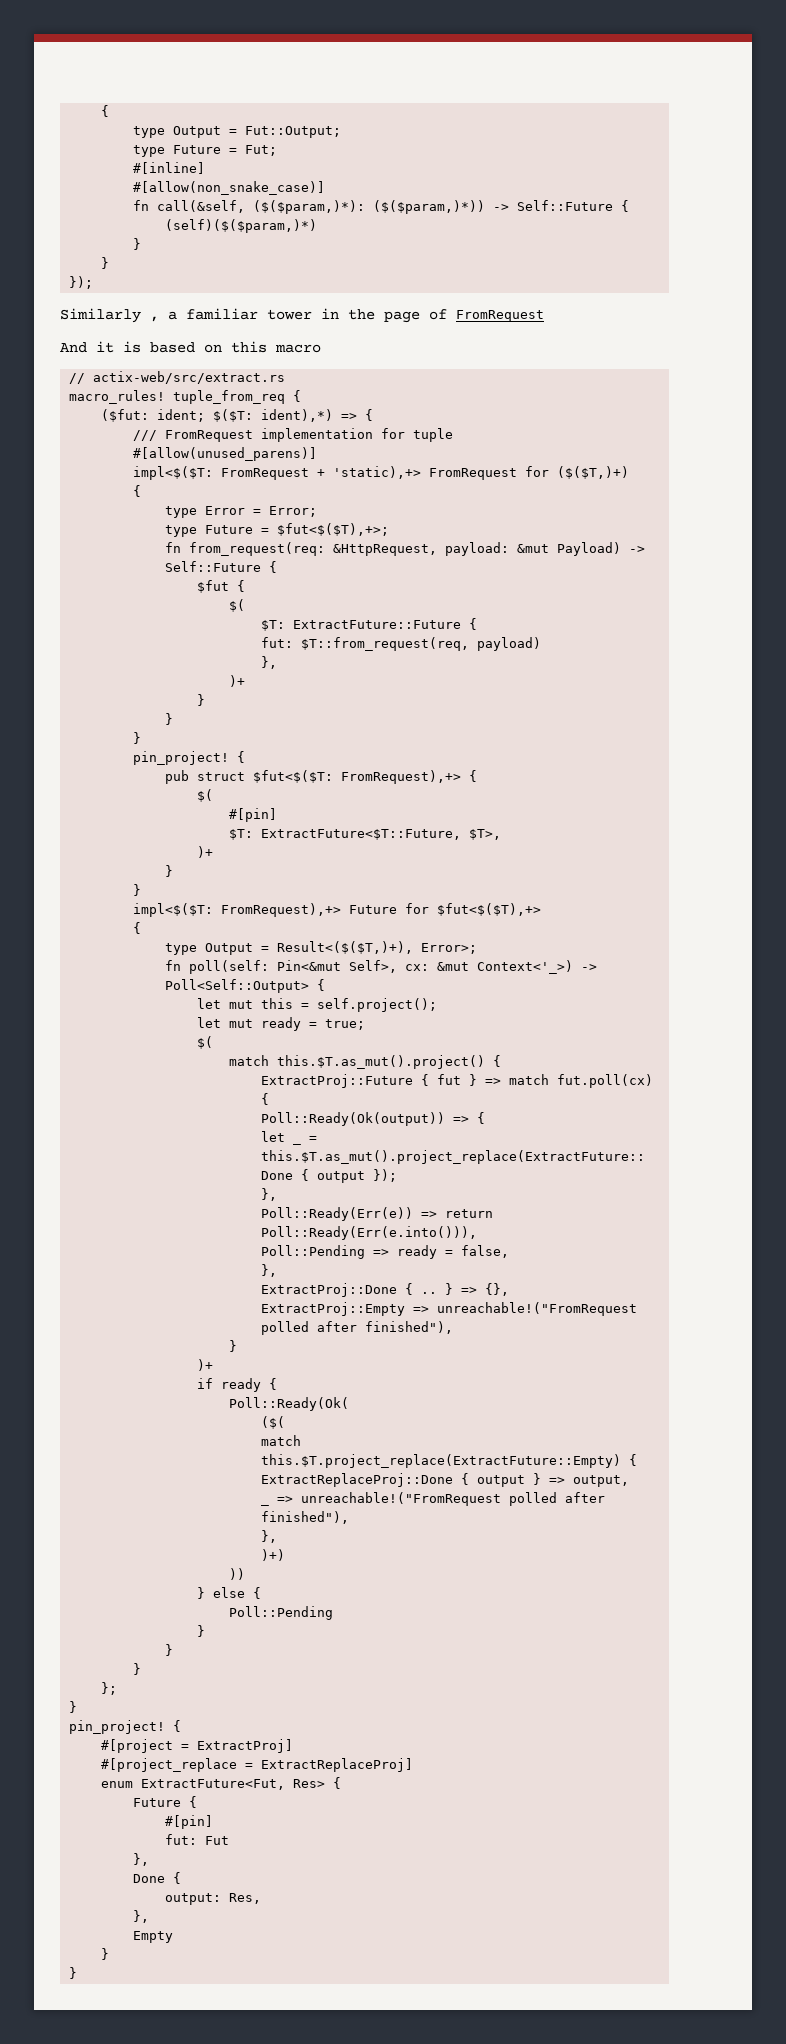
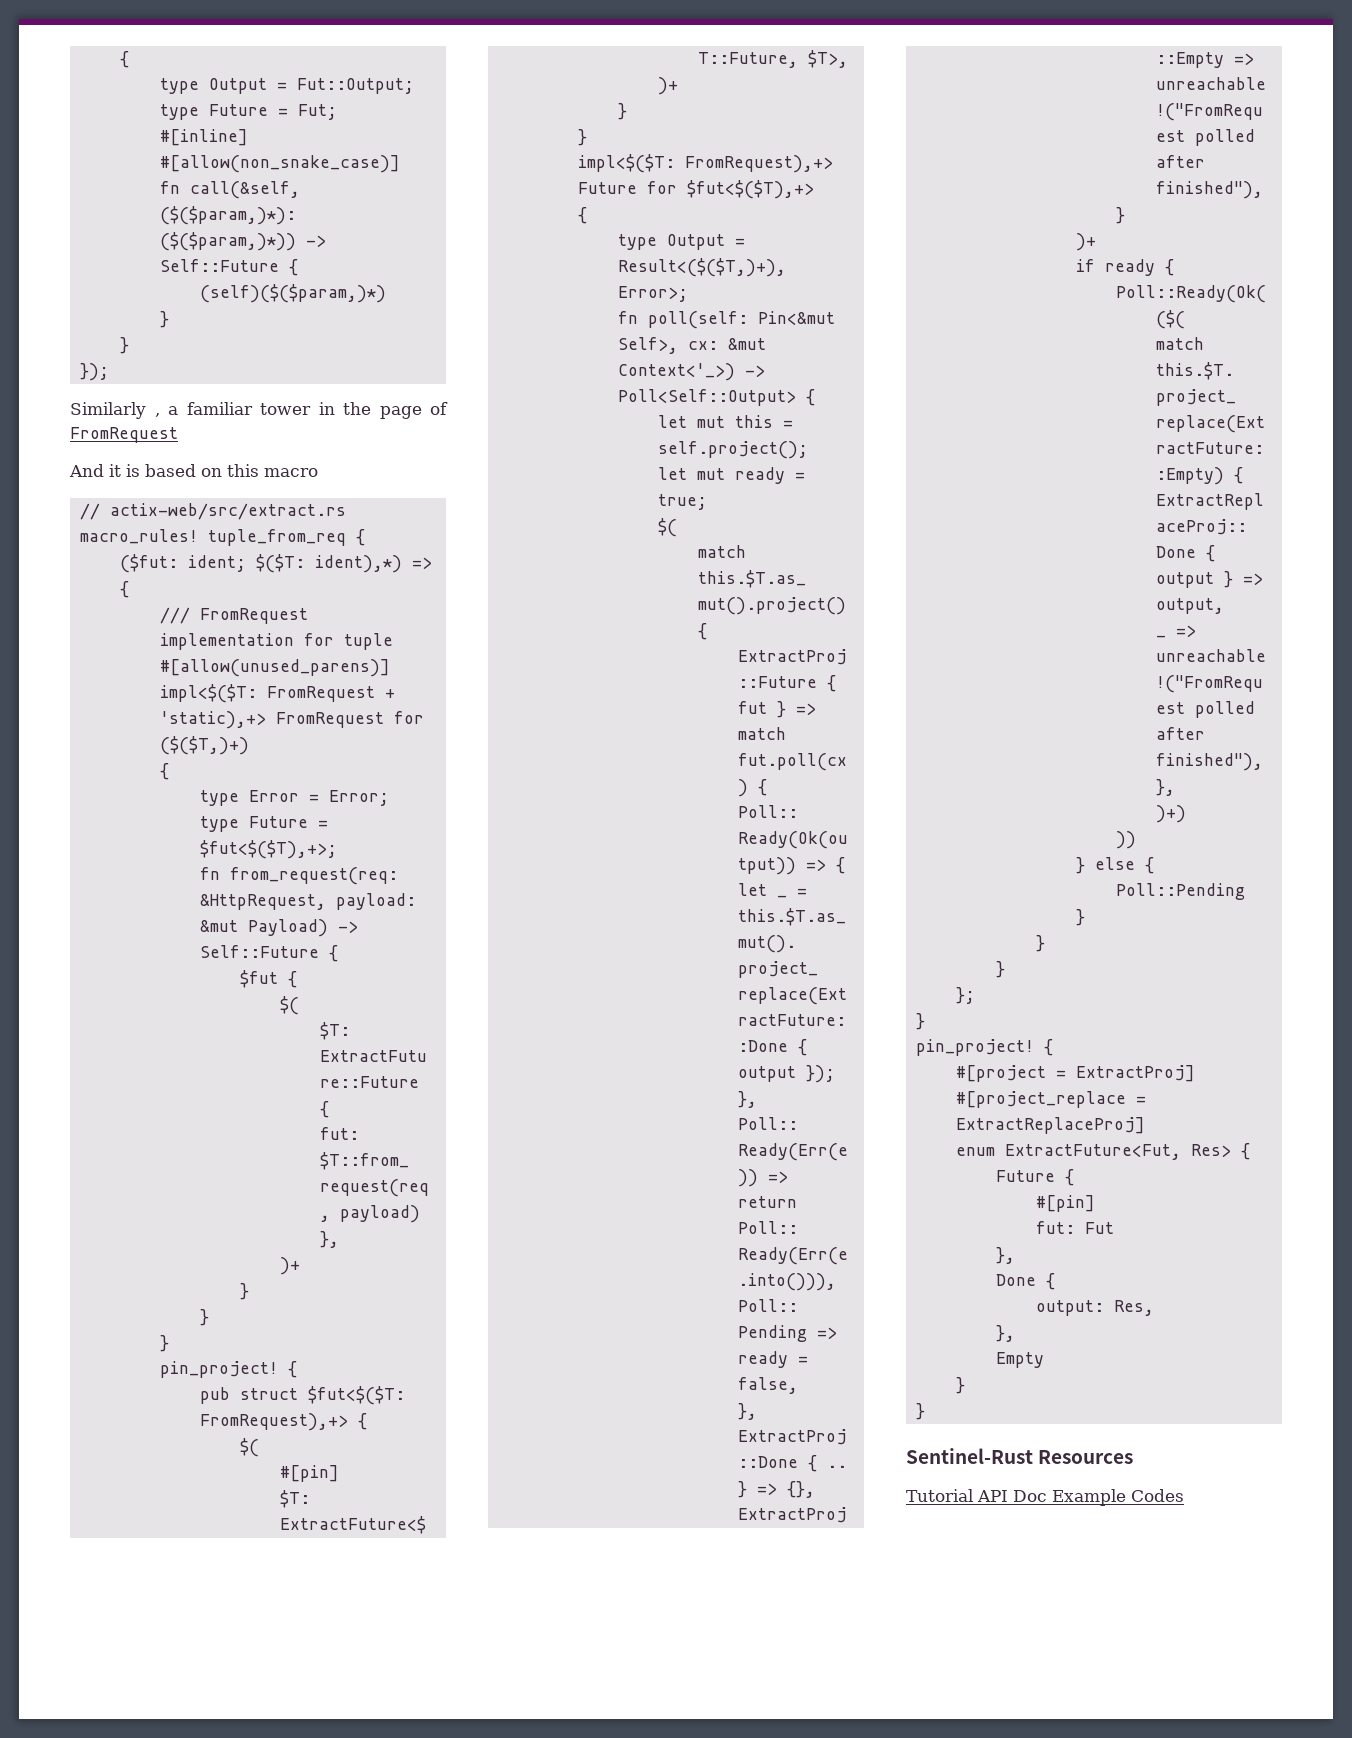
(78, 1973) none -> [906,1448,1134,1464] [906,1489,1184,1506] // Sentinel-Rust Resources // Tutorial API Doc Example Codes

